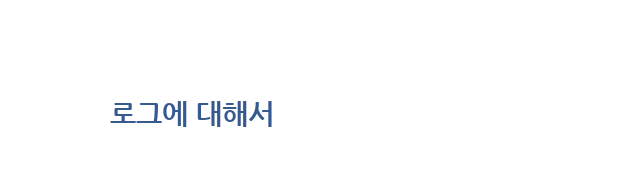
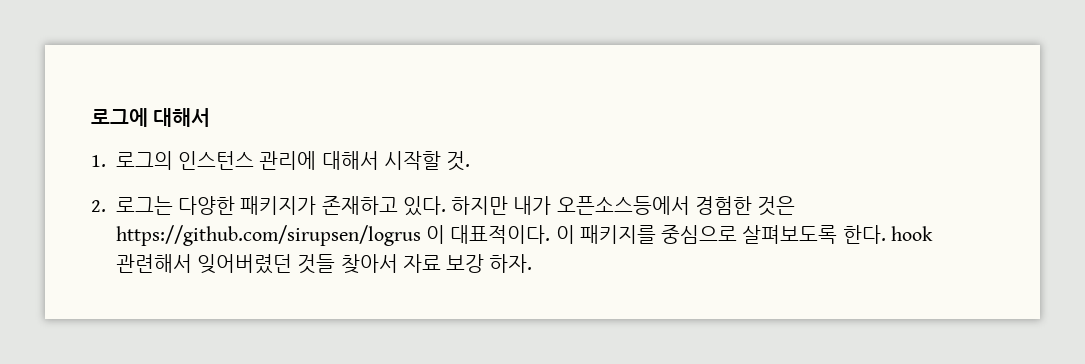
(274, 114) none -> [91,151,471,171] [91,196,796,216] [115,225,933,246] [115,254,533,274] // 1. 로그의 인스턴스 관리에 대해서 시작할 것. // 2. 로그는 다양한 패키지가 존재하고 있다. 하지만 내가 오픈소스등에서 경험한 것은 https://github.com/sirupsen/logrus 이 대표적이다. 이 패키지를 중심으로 살펴보도록 한다. hook 관련해서 잊어버렸던 것들 찾아서 자료 보강 하자.

